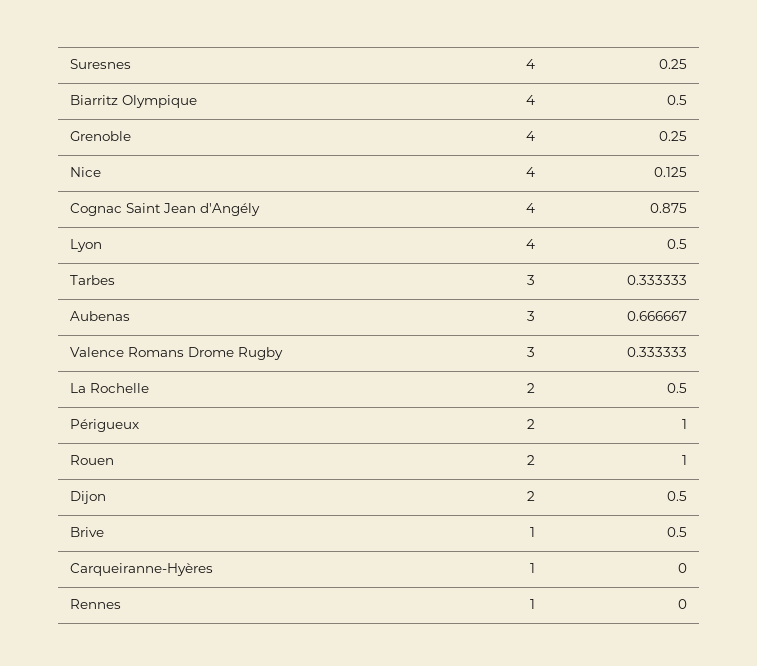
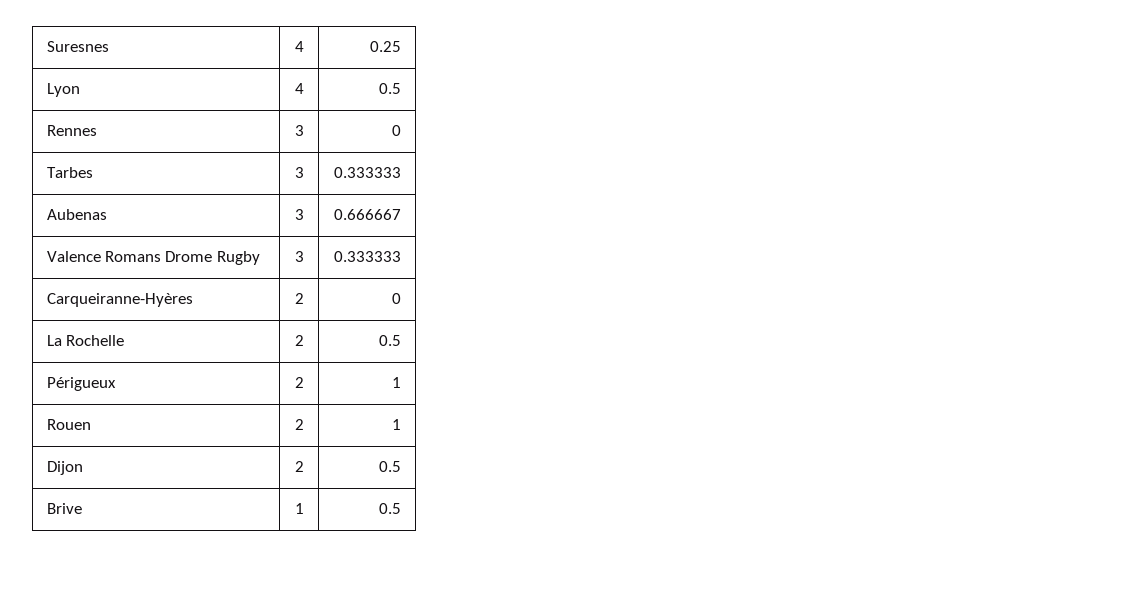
[69,95,197,108] [526,95,536,105] [667,95,688,105] [69,131,131,141] [526,131,536,141] [659,131,688,141] [69,167,101,177] [526,167,536,177] [654,167,688,177] [69,203,260,216] [526,203,536,213] [650,203,688,213] [69,239,102,252] [526,239,536,249] [667,239,688,249] Biarritz Olympique | 4 | 0.5 // Grenoble | 4 | 0.25 // Nice | 4 | 0.125 // Cognac Saint Jean d'Angély | 4 | 0.875 // Lyon | 4 | 0.5 -> [46,83,80,97] [295,83,305,94] [379,83,402,94] [46,125,97,136] [295,125,305,136] [392,125,402,136] Lyon | 4 | 0.5 // Rennes | 3 | 0
(688, 352) none -> [46,293,193,307] [295,293,305,304] [392,293,402,304] // Carqueiranne-Hyères | 2 | 0
[69,563,213,576] [530,563,536,573] [678,563,688,573] [69,599,121,609] [530,599,536,609] [678,599,688,609] // Carqueiranne-Hyères | 1 | 0 // Rennes | 1 | 0 -> (402, 508) none

